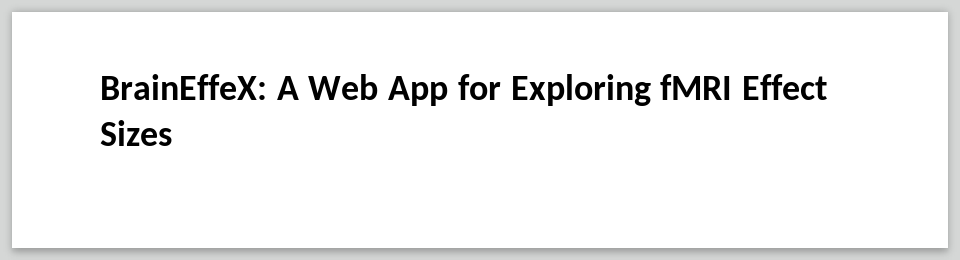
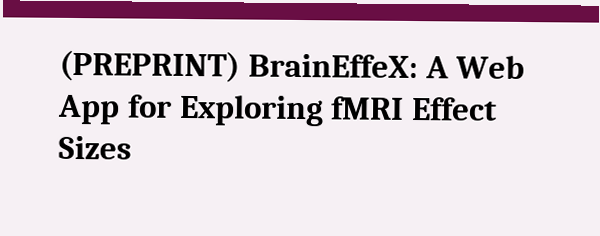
(100, 87) none -> [59,49,240,83] (PREPRINT)

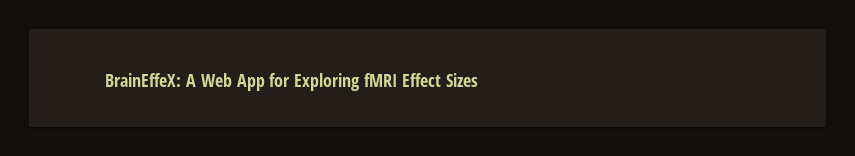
[59,49,240,83] (PREPRINT) -> (105, 80) none

